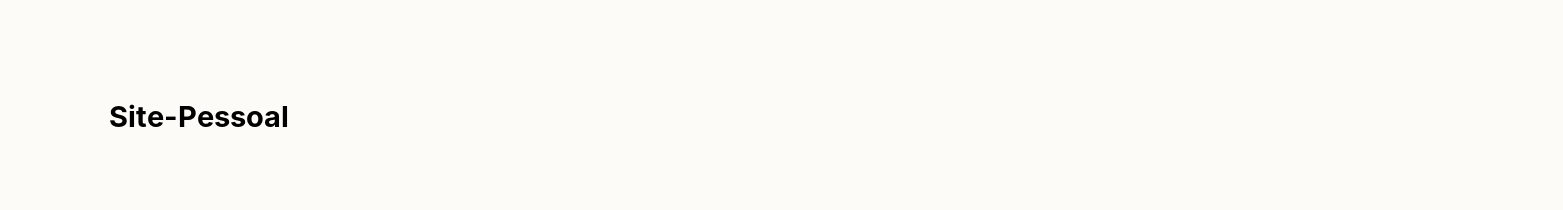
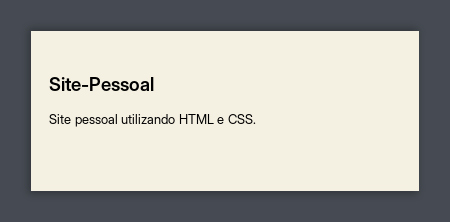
(289, 115) none -> [49,114,256,127] // Site pessoal utilizando HTML e CSS.

